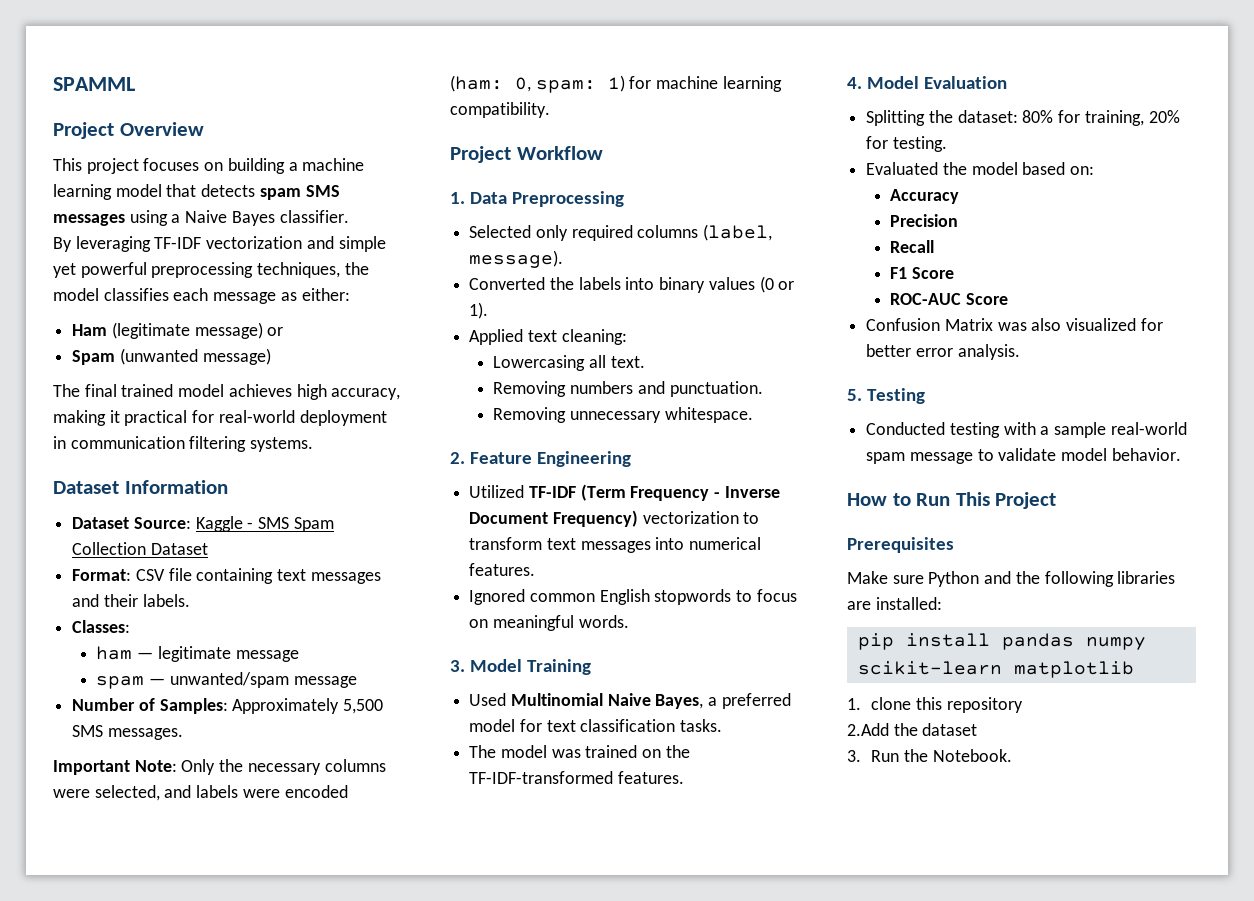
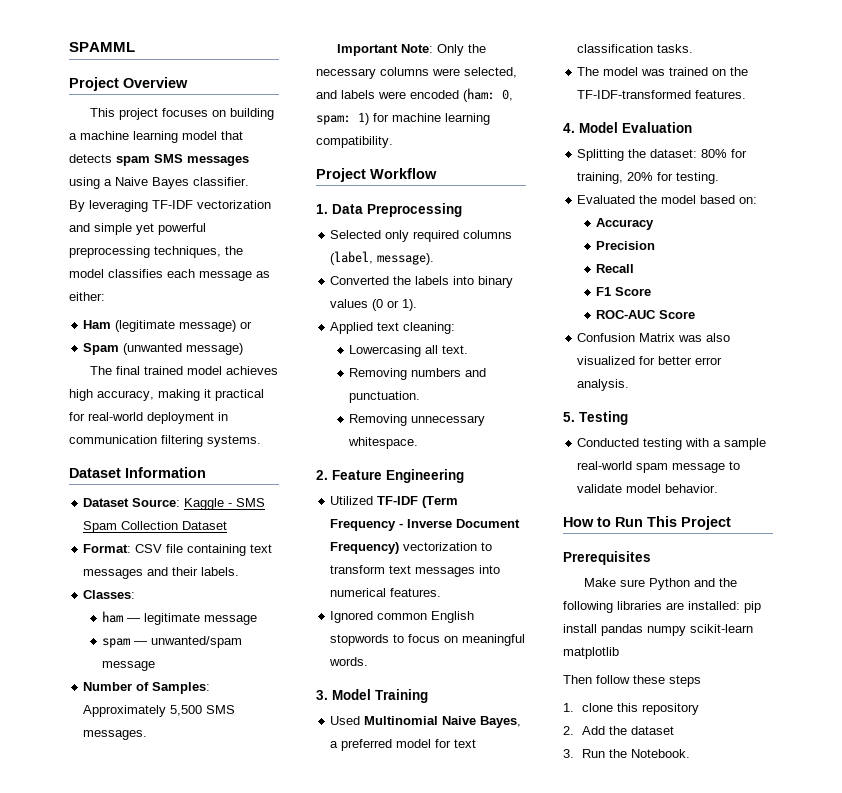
(942, 603) // -> (740, 605) none
(1134, 669) none -> [563,675,701,687] // Then follow these steps
[847,723,889,736] 2.Add -> [563,726,606,735] 2. Add

